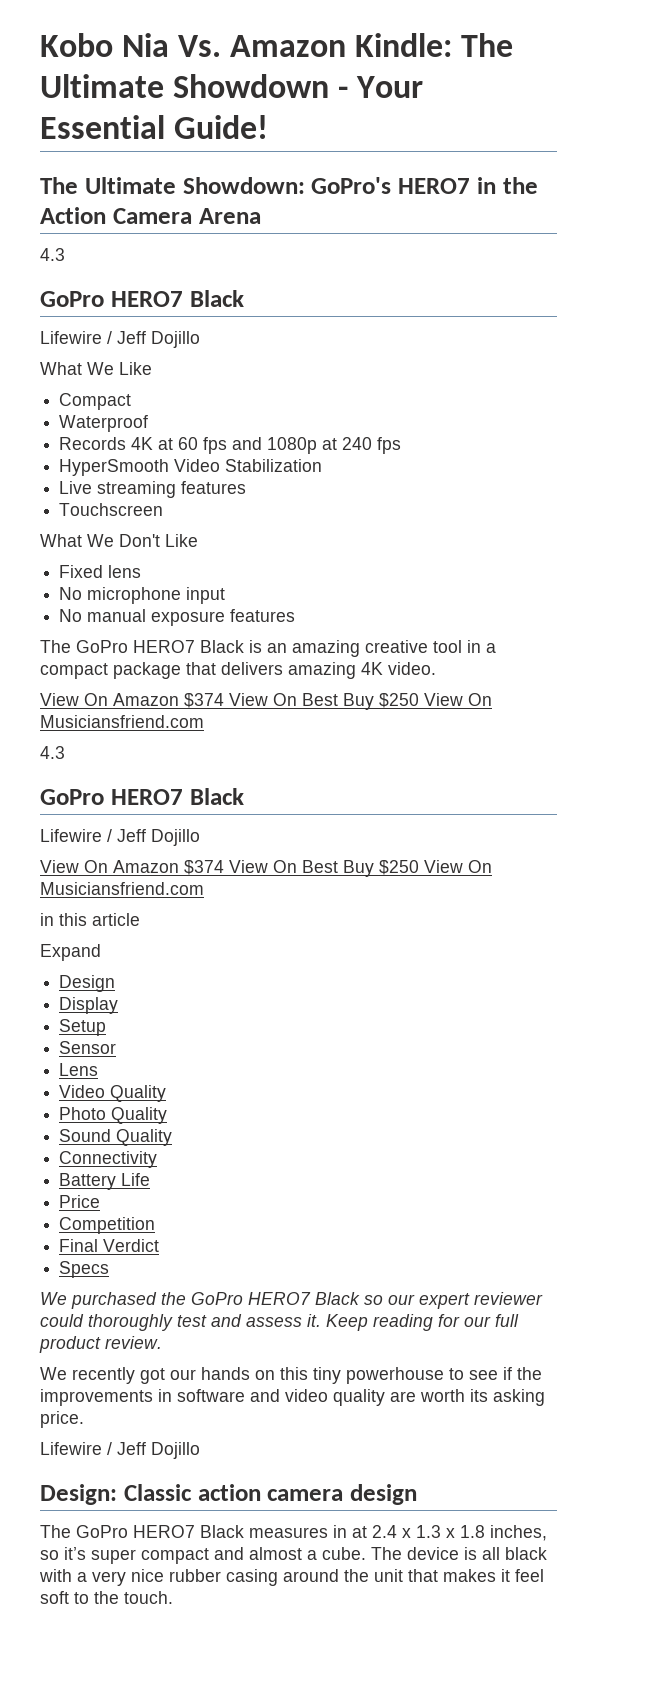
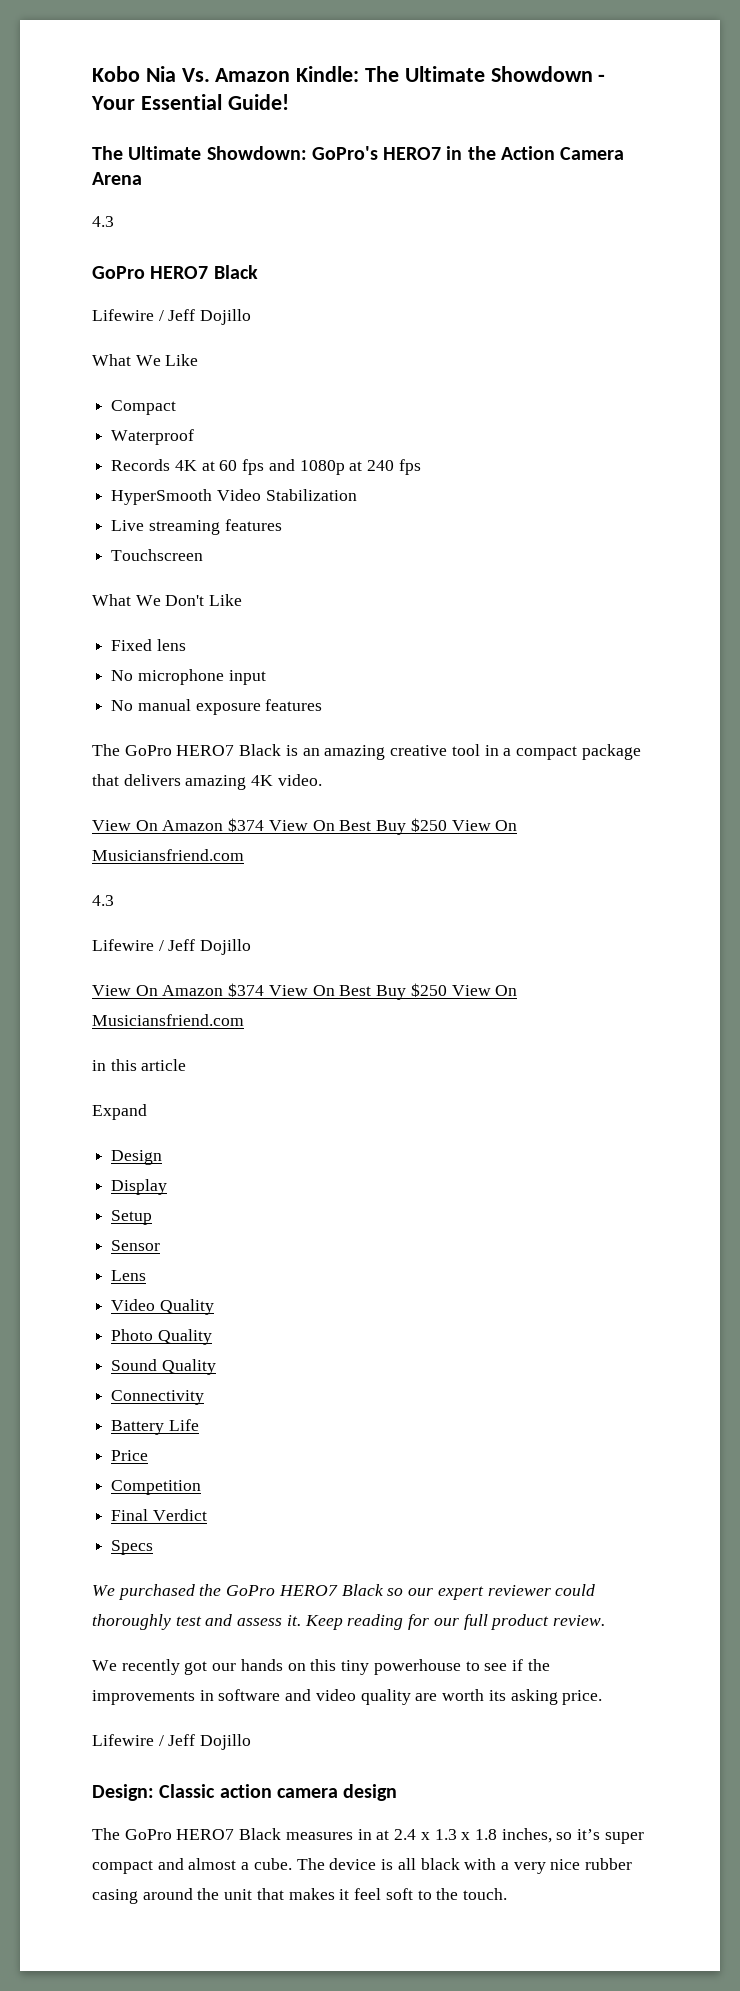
[40,788,244,805] // GoPro HERO7 Black -> (114, 900) none

